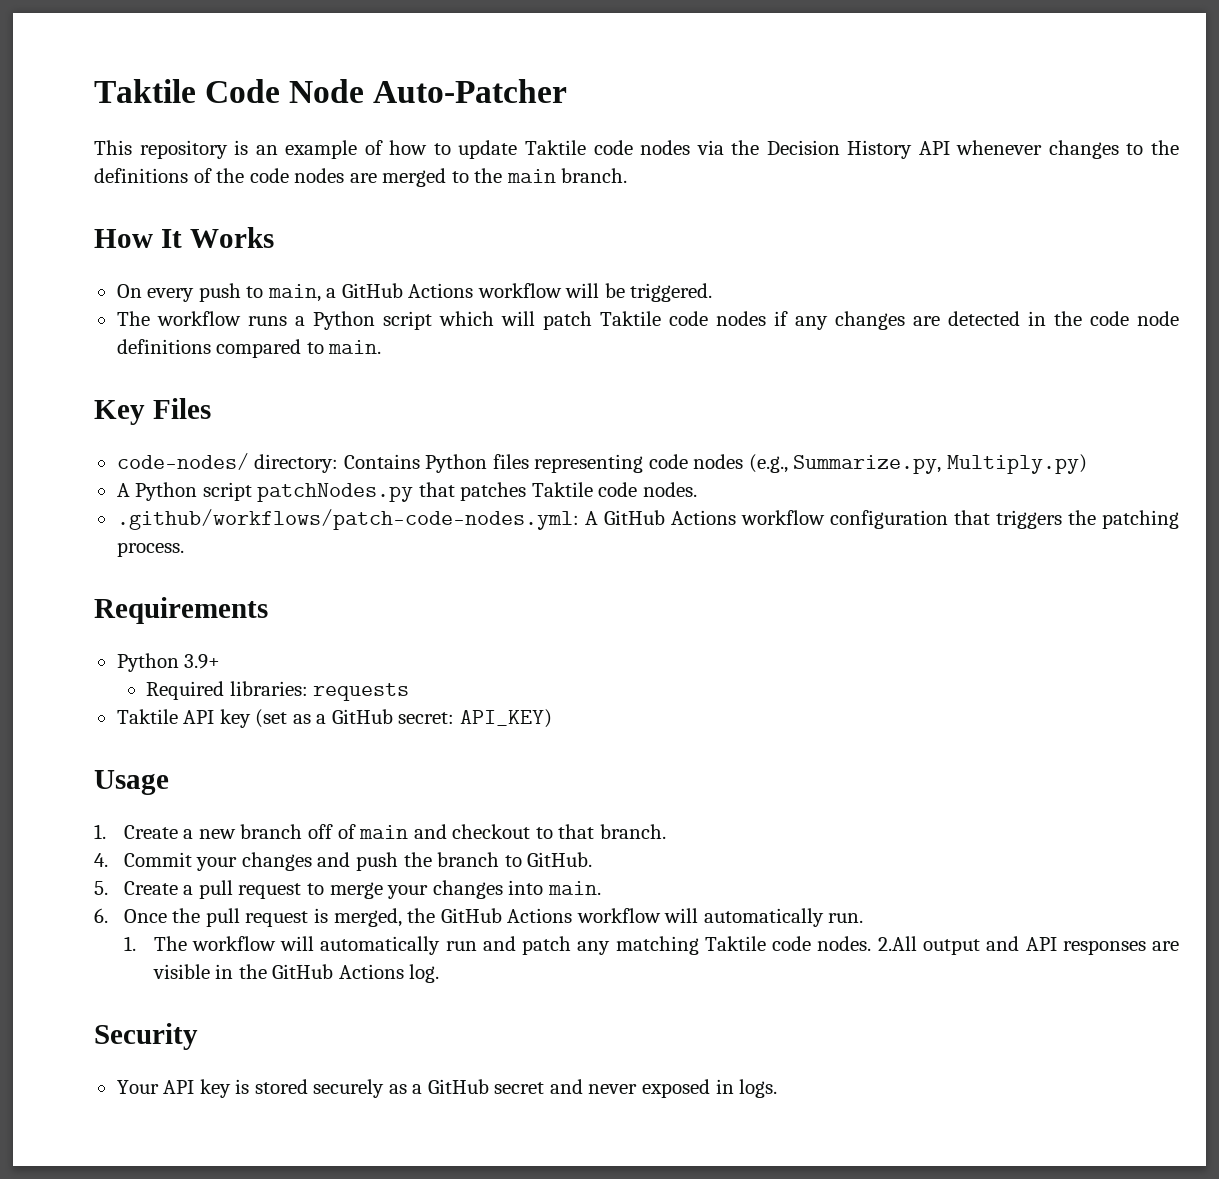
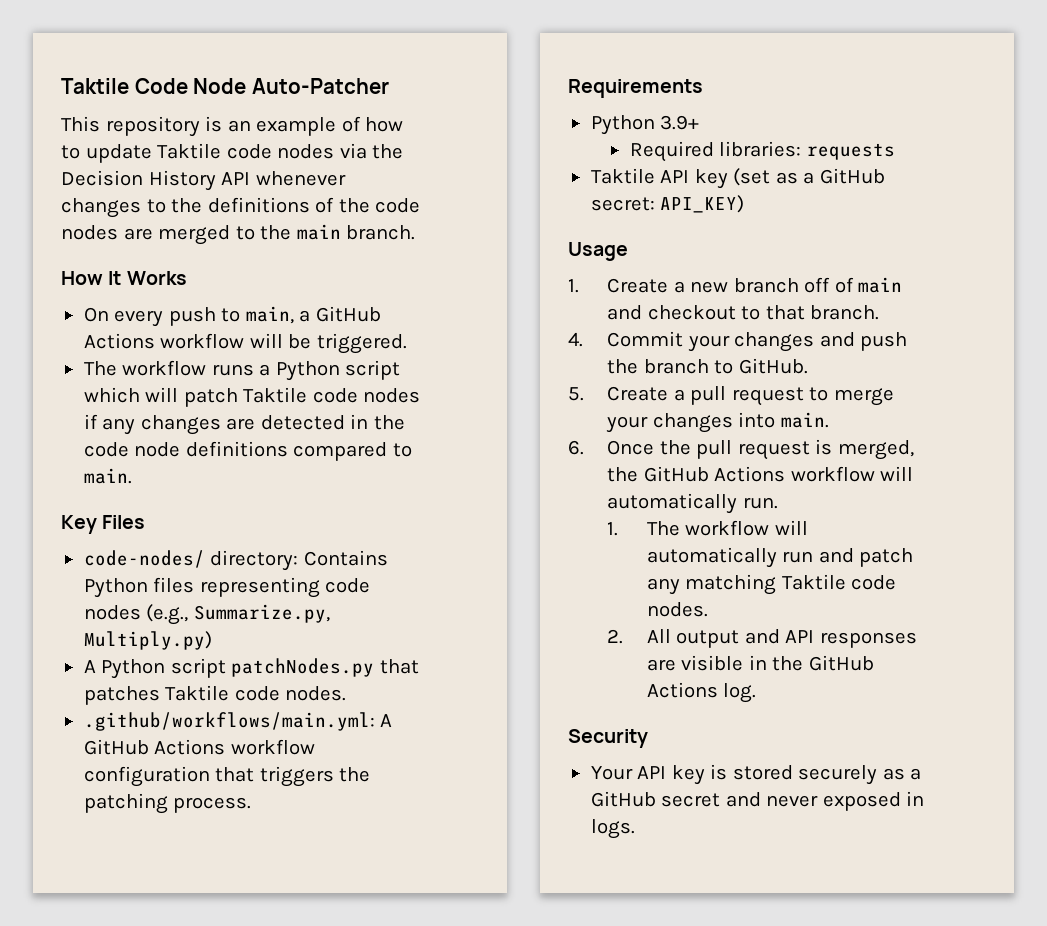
[116,509,579,530] .github/workflows/patch-code-nodes.yml: -> [83,712,375,731] .github/workflows/main.yml:
[877,936,917,951] 2.All -> [607,629,671,644] // 2. All

